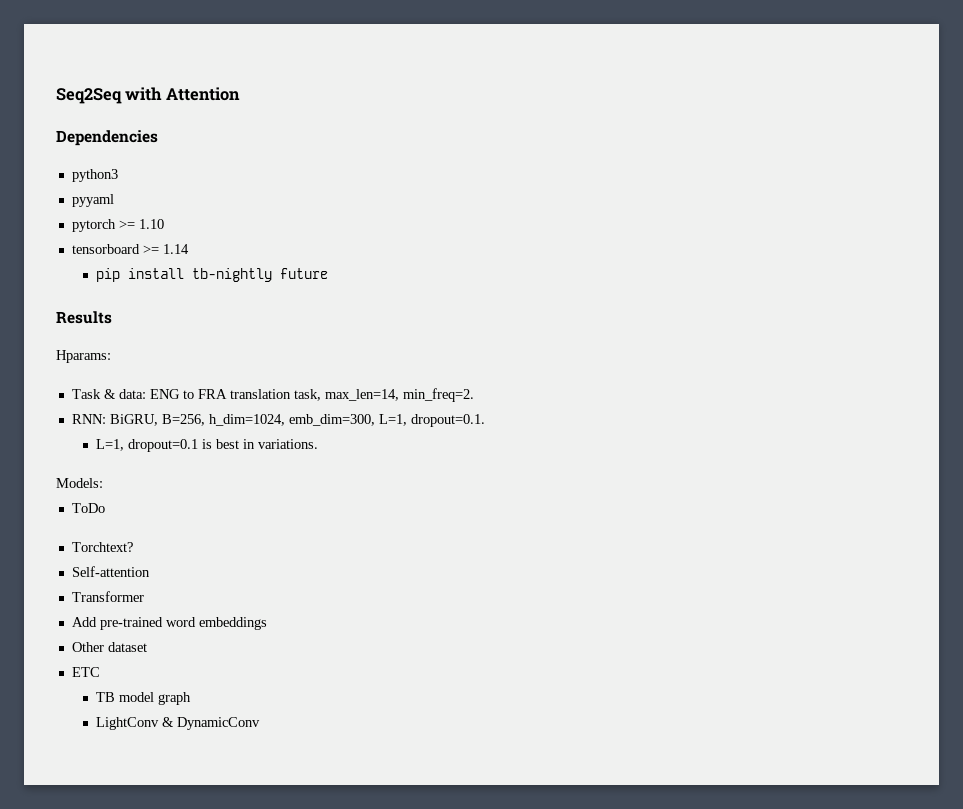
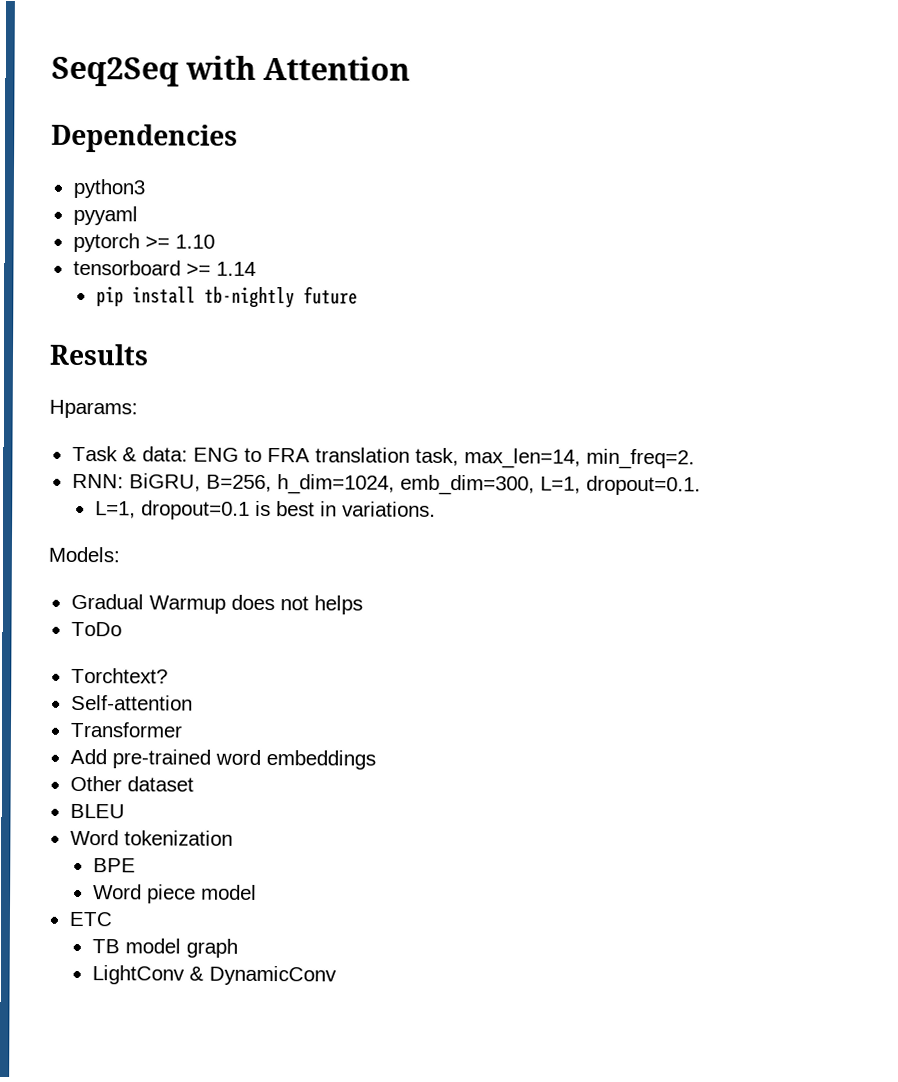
(103, 483) none -> [70,593,363,615] // Gradual Warmup does not helps
(147, 647) none -> [69,803,125,819] [69,829,233,846] [92,858,136,873] [92,884,257,904] // BLEU // Word tokenization // BPE // Word piece model

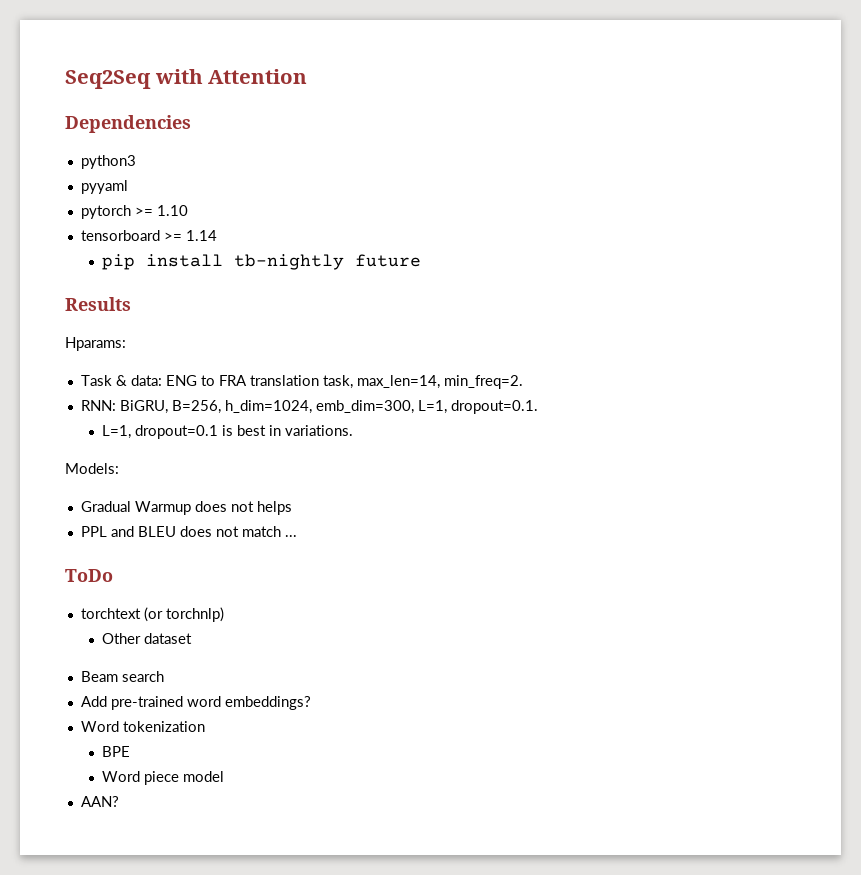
[70,621,122,637] [70,667,168,684] [70,694,193,711] [69,721,183,738] ToDo // Torchtext? // Self-attention // Transformer -> [80,526,297,537] [65,569,113,582] [80,607,224,622] [101,633,192,644] [80,671,164,682] PPL and BLEU does not match ... // ToDo // torchtext (or torchnlp) // Other dataset // Beam search
[265,750,376,770] [69,775,194,792] [69,803,125,819] embeddings // Other dataset // BLEU -> [224,696,311,710] embeddings?
[68,911,112,927] [91,938,238,958] [91,965,337,986] ETC // TB model graph // LightConv & DynamicConv -> [80,796,119,807] AAN?

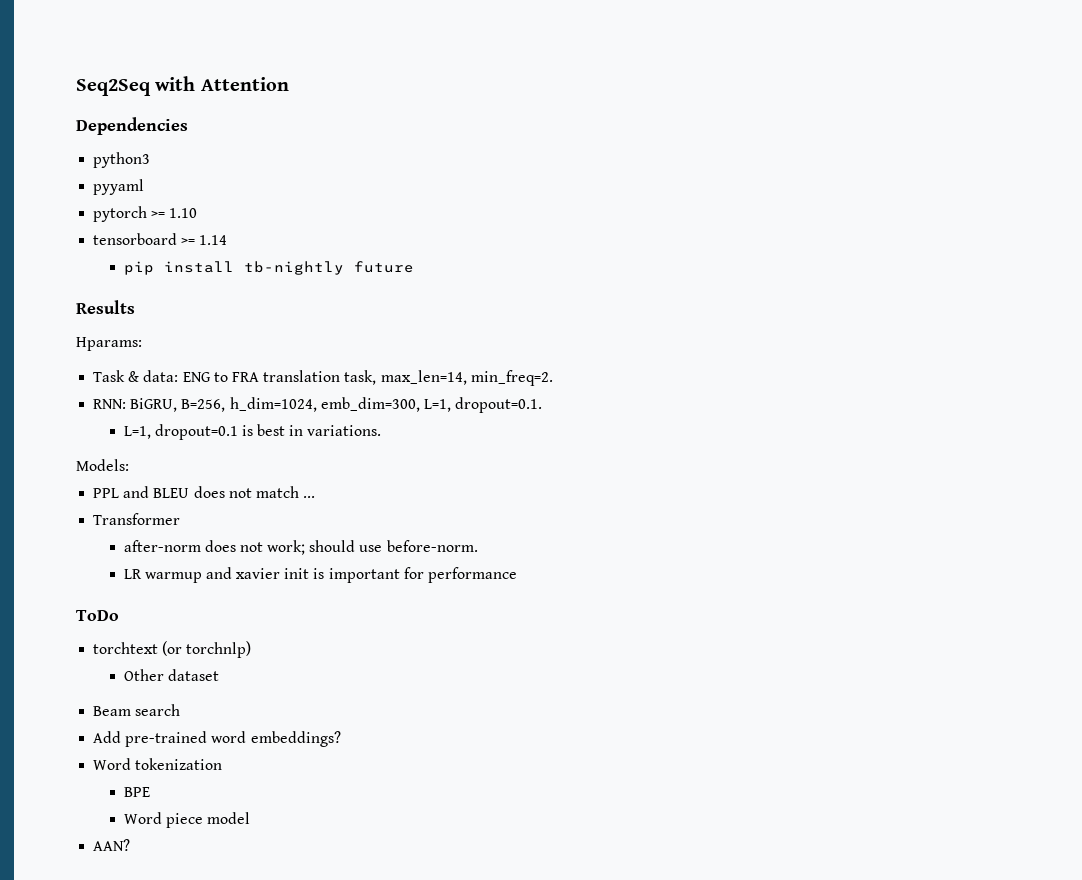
[80,501,292,515] // Gradual Warmup does not helps -> (129, 465) none
(297, 536) none -> [93,513,181,525] [123,540,478,555] [123,567,518,583] // Transformer // after-norm does not work; should use before-norm. // LR warmup and xavier init is important for performance

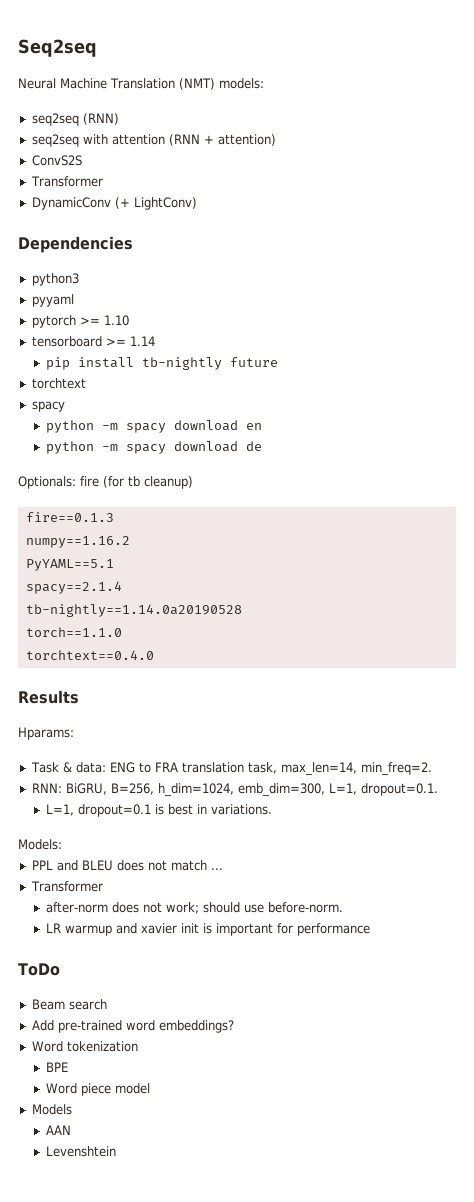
[76,76,289,96] Seq2Seq with Attention -> [18,39,97,57] [18,78,264,90] [31,113,119,126] [31,134,276,147] [31,155,82,166] [30,176,103,187] [31,197,197,210] Seq2seq // Neural Machine Translation (NMT) models: // seq2seq (RNN) // seq2seq with attention (RNN + attention) // ConvS2S // Transformer // DynamicConv (+ LightConv)
(414, 267) none -> [31,378,86,389] [31,401,65,412] [45,420,262,433] [45,441,262,454] [18,476,193,489] [25,512,114,522] [25,536,130,548] [25,559,114,571] [25,581,122,594] [25,604,242,617] [25,627,122,637] [25,650,154,660] // torchtext // spacy // python -m spacy download en // python -m spacy download de // Optionals: fire (for tb cleanup) // fire==0.1.3 // numpy==1.16.2 // PyYAML==5.1 // spacy==2.1.4 // tb-nightly==1.14.0a20190528 // torch==1.1.0 // torchtext==0.4.0
[93,641,252,658] [123,669,219,681] // torchtext (or torchnlp) // Other dataset -> (60, 969) none
[93,839,131,851] AAN? -> [31,1104,72,1115] [45,1125,71,1135] [45,1146,116,1157] Models // AAN // Levenshtein

